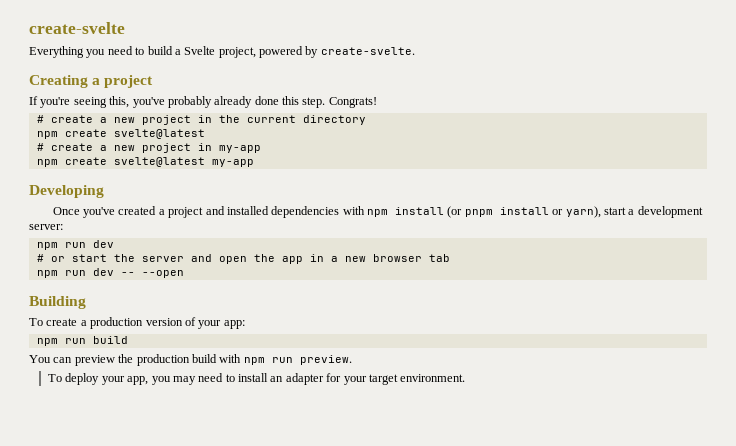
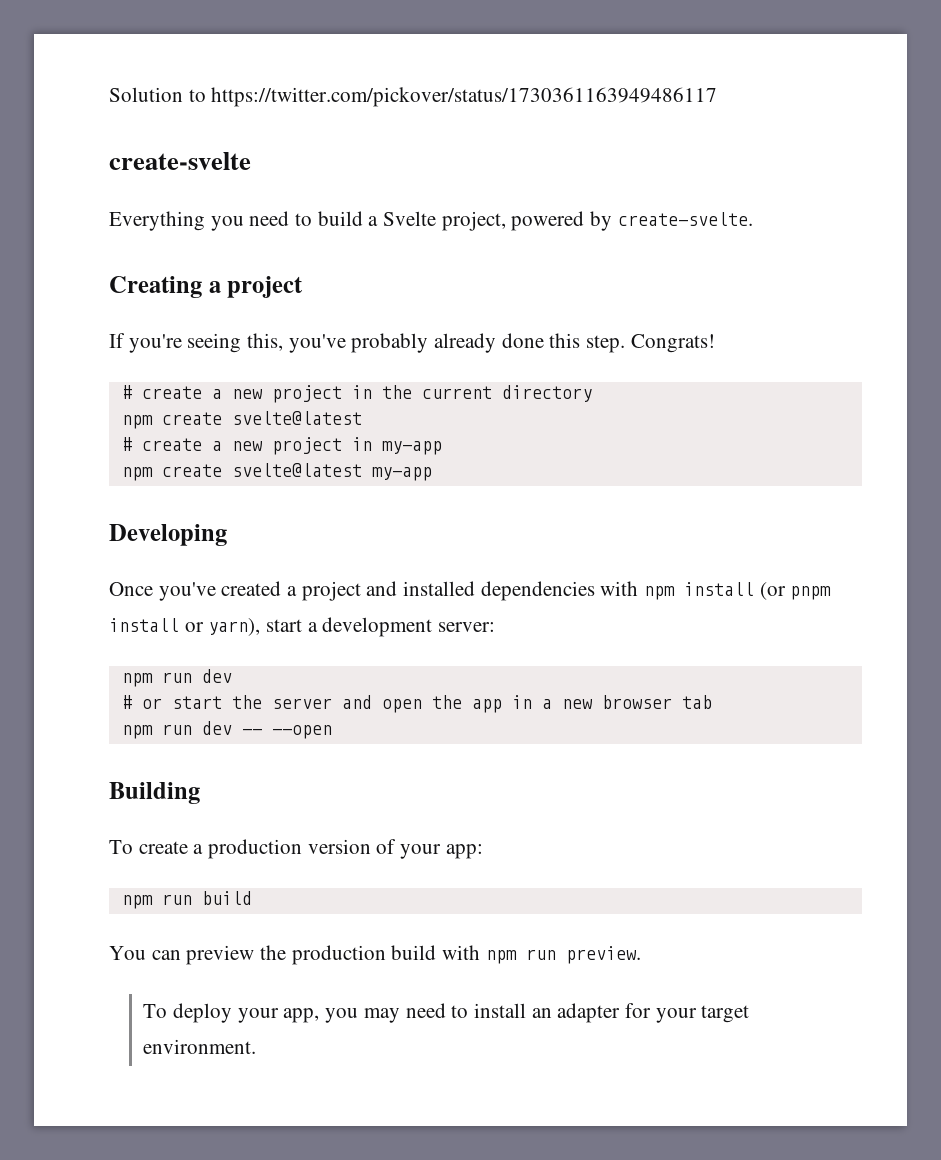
(29, 28) none -> [109,87,718,107] Solution to https://twitter.com/pickover/status/1730361163949486117 //

